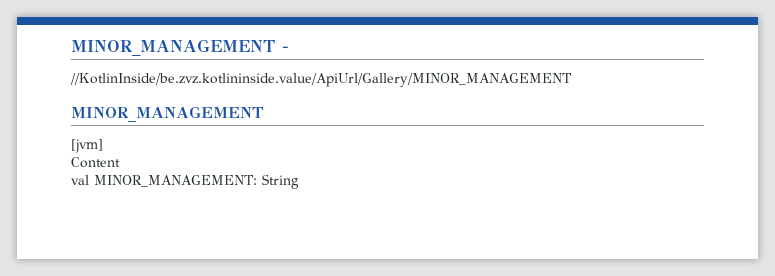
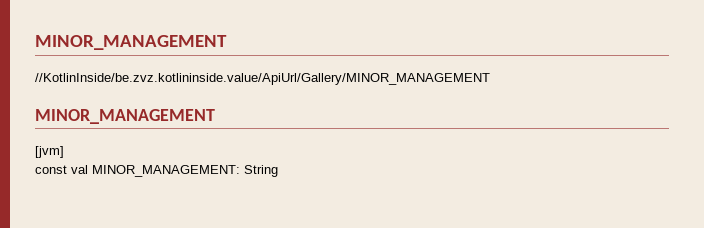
[71,39,289,56] MINOR_MANAGEMENT - -> [35,35,227,50] MINOR_MANAGEMENT
[71,157,120,168] Content // -> [35,165,67,174] const

